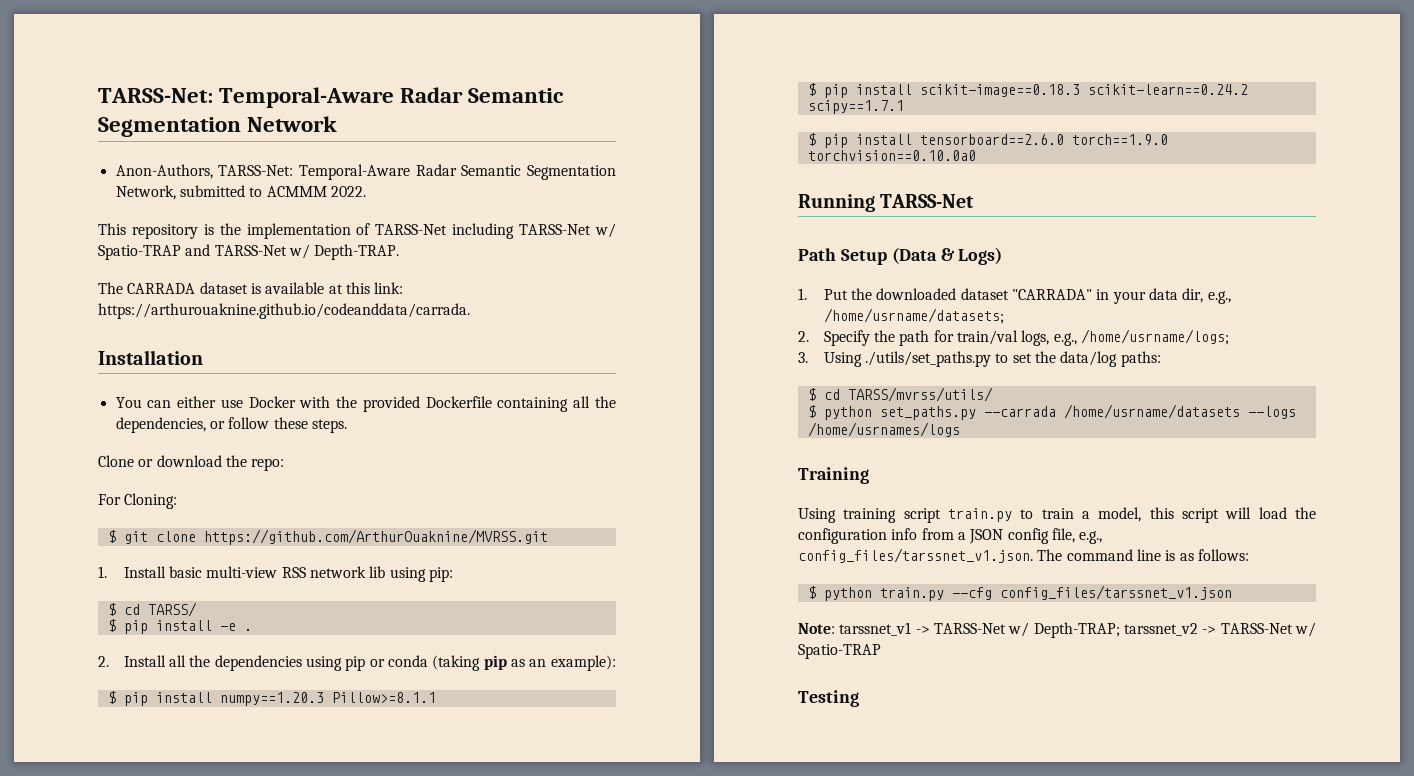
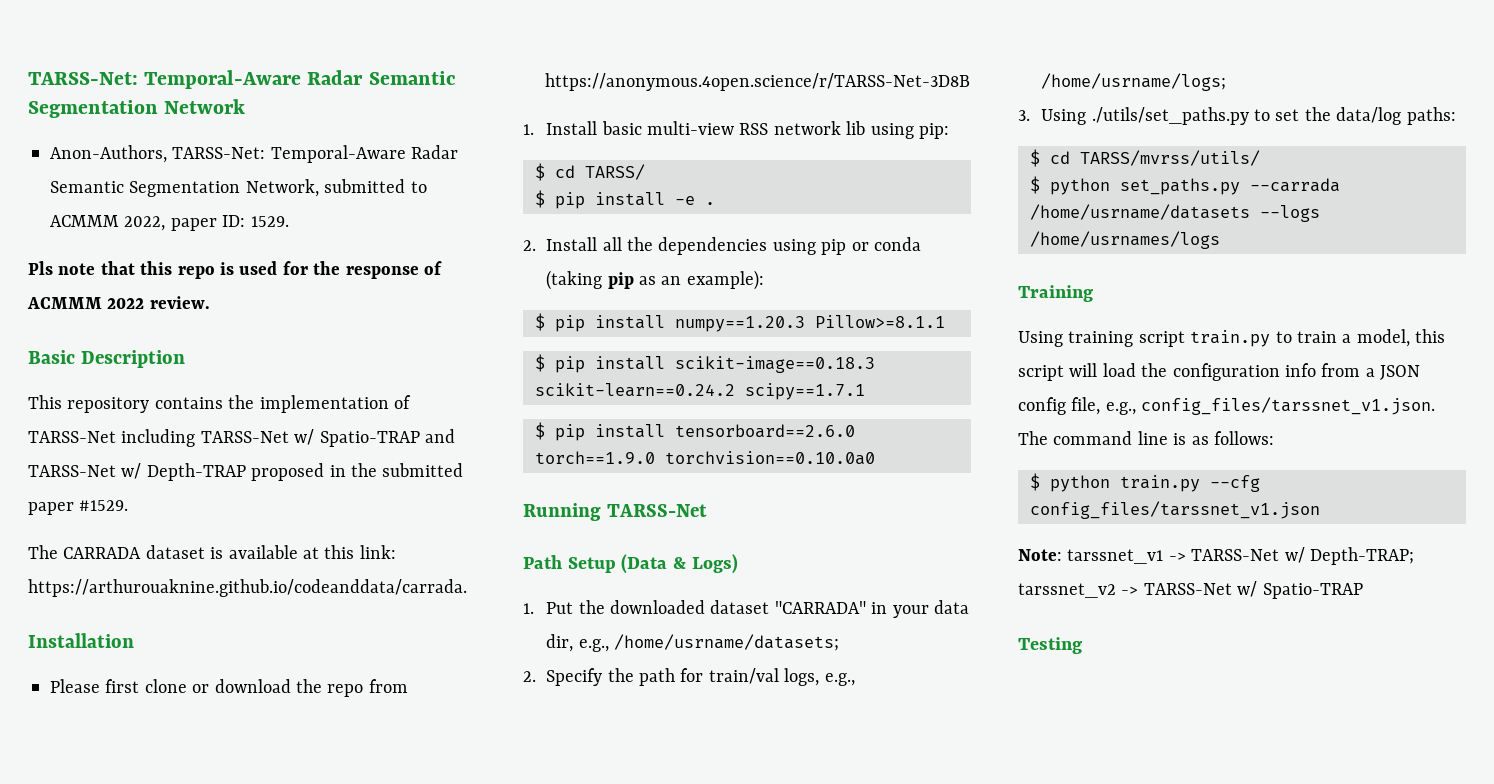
[330,186,366,197] 2022. -> [124,215,289,231] [28,261,442,279] [27,296,210,309] [28,350,185,368] 2022, paper ID: 1529. // Pls note that this repo is used for the response of ACMMM 2022 review. // Basic Description
[203,224,214,235] is -> [154,397,223,409] contains
[314,244,400,260] Depth-TRAP. -> [146,463,464,481] [28,500,129,515] Depth-TRAP proposed in the submitted paper #1529.
[115,396,616,412] [115,417,347,433] [98,455,285,471] [98,493,178,509] [107,529,548,545] You can either use Docker with the provided Dockerfile containing all the dependencies, or follow these steps. // Clone or download the repo: // For Cloning: // $ git clone https://github.com/ArthurOuaknine/MVRSS.git -> [50,679,408,697] [545,73,970,91] Please first clone or download the repo from https://anonymous.4open.science/r/TARSS-Net-3D8B

